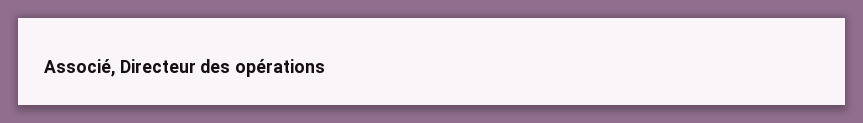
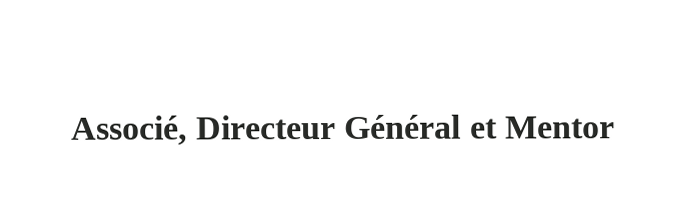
[200,59,326,77] des opérations -> [344,114,615,139] Général et Mentor

